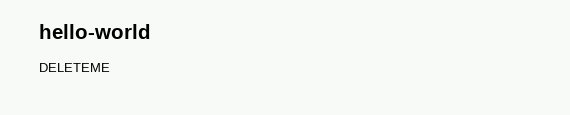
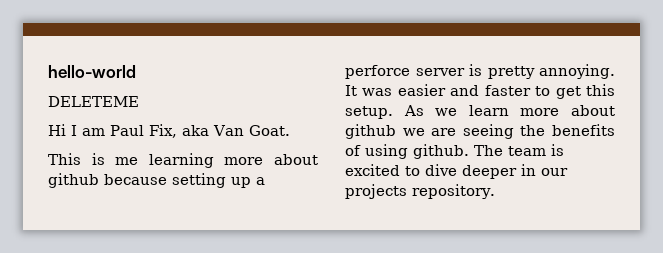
(110, 67) none -> [48,124,290,138] [48,153,318,168] [48,173,265,188] [345,64,615,79] [345,84,615,99] [345,105,615,119] [345,124,615,139] [345,144,564,159] [345,164,568,179] [345,184,495,199] // Hi I am Paul Fix, aka Van Goat. // This is me learning more about github because setting up a perforce server is pretty annoying. It was easier and faster to get this setup. As we learn more about github we are seeing the benefits of using github. The team is excited to dive deeper in our projects repository.

